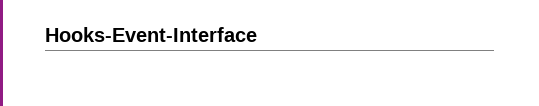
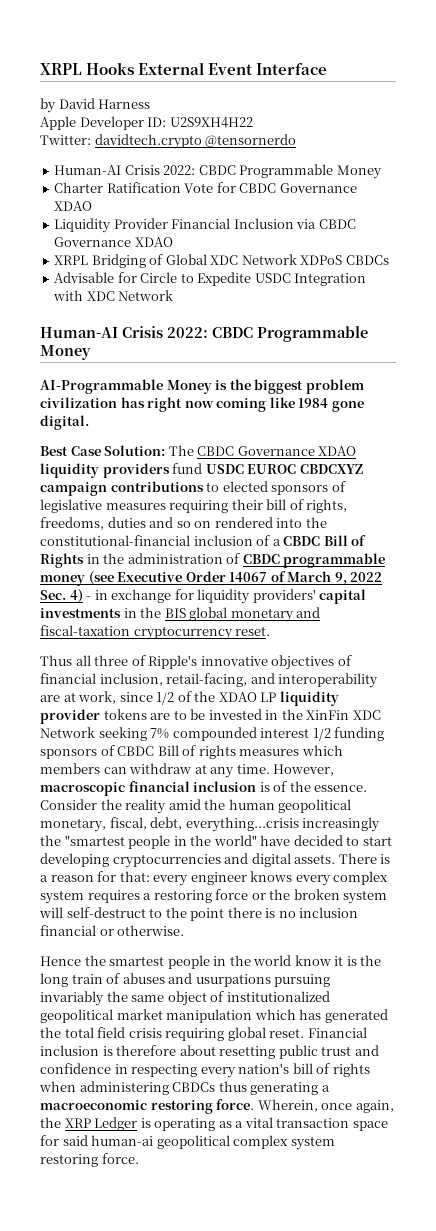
[45,27,257,42] Hooks-Event-Interface -> [40,62,328,75] [40,98,151,113] [40,116,253,130] [40,134,297,149] [54,164,382,179] [54,182,357,193] [54,201,93,211] [54,218,356,233] [54,237,173,247] [54,254,389,268] [54,272,367,286] [53,290,174,301] [40,326,368,342] [40,345,91,360] [40,379,364,394] [40,397,364,412] [40,415,89,430] [40,445,357,456] [40,463,363,478] [40,481,346,496] [40,499,348,513] [40,517,327,530] [40,535,367,546] [40,553,386,568] [40,571,383,586] [40,589,367,604] [40,607,321,622] [40,625,271,640] [40,655,352,670] [40,673,379,688] [40,691,339,706] [40,709,381,724] [40,727,385,741] [40,745,343,759] [40,763,335,778] [40,781,368,796] [40,799,352,814] [40,817,381,832] [40,835,392,849] [40,853,391,868] [40,871,389,886] [40,889,388,904] [39,907,359,921] [40,925,185,936] [40,955,382,969] [40,973,331,987] [40,991,330,1006] [40,1009,388,1023] [40,1027,367,1041] [40,1045,379,1059] [40,1063,370,1078] [39,1081,330,1095] [40,1099,394,1114] [40,1117,388,1131] [40,1135,335,1150] [40,1153,139,1167] XRPL Hooks External Event Interface // by David Harness // Apple Developer ID: U2S9XH4H22 // Twitter: davidtech.crypto @tensornerdo // Human-AI Crisis 2022: CBDC Programmable Money // Charter Ratification Vote for CBDC Governance XDAO // Liquidity Provider Financial Inclusion via CBDC Governance XDAO // XRPL Bridging of Global XDC Network XDPoS CBDCs // Advisable for Circle to Expedite USDC Integration with XDC Network // Human-AI Crisis 2022: CBDC Programmable Money // AI-Programmable Money is the biggest problem civilization has right now coming like 1984 gone digital. // Best Case Solution: The CBDC Governance XDAO liquidity providers fund USDC EUROC CBDCXYZ campaign contributions to elected sponsors of legislative measures requiring their bill of rights, freedoms, duties and so on rendered into the constitutional-financial inclusion of a CBDC Bill of Rights in the administration of CBDC programmable money (see Executive Order 14067 of March 9, 2022 Sec. 4) - in exchange for liquidity providers' capital investments in the BIS global monetary and fiscal-taxation cryptocurrency reset. // Thus all three of Ripple's innovative objectives of financial inclusion, retail-facing, and interoperability are at work, since 1/2 of the XDAO LP liquidity provider tokens are to be invested in the XinFin XDC Network seeking 7% compounded interest 1/2 funding sponsors of CBDC Bill of rights measures which members can withdraw at any time. However, macroscopic financial inclusion is of the essence. Consider the reality amid the human geopolitical monetary, fiscal, debt, everything...crisis increasingly the "smartest people in the world" have decided to start developing cryptocurrencies and digital assets. There is a reason for that: every engineer knows every complex system requires a restoring force or the broken system will self-destruct to the point there is no inclusion financial or otherwise. // Hence the smartest people in the world know it is the long train of abuses and usurpations pursuing invariably the same object of institutionalized geopolitical market manipulation which has generated the total field crisis requiring global reset. Financial inclusion is therefore about resetting public trust and confidence in respecting every nation's bill of rights when administering CBDCs thus generating a macroeconomic restoring force. Wherein, once again, the XRP Ledger is operating as a vital transaction space for said human-ai geopolitical complex system restoring force.

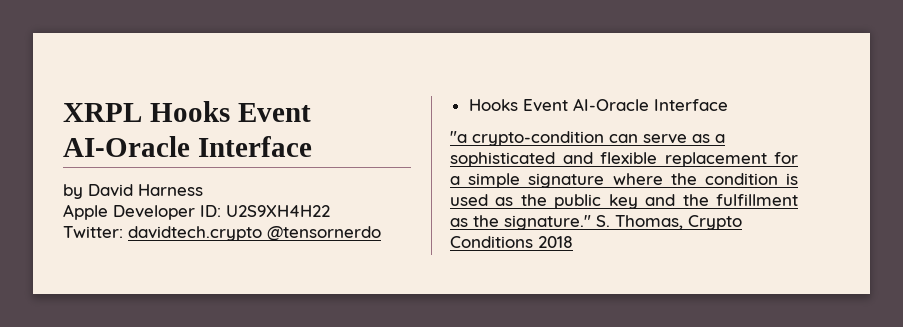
[138,62,253,75] External Event -> [237,103,311,122] [63,136,190,157] Event AI-Oracle
[54,164,382,179] [54,182,357,193] [54,201,93,211] [54,218,356,233] [54,237,173,247] [54,254,389,268] [54,272,367,286] [53,290,174,301] [40,326,368,342] [40,345,91,360] [40,379,364,394] [40,397,364,412] [40,415,89,430] [40,445,357,456] [40,463,363,478] [40,481,346,496] [40,499,348,513] [40,517,327,530] [40,535,367,546] [40,553,386,568] [40,571,383,586] [40,589,367,604] [40,607,321,622] [40,625,271,640] [40,655,352,670] [40,673,379,688] [40,691,339,706] [40,709,381,724] [40,727,385,741] [40,745,343,759] [40,763,335,778] [40,781,368,796] [40,799,352,814] [40,817,381,832] [40,835,392,849] [40,853,391,868] [40,871,389,886] [40,889,388,904] [39,907,359,921] [40,925,185,936] [40,955,382,969] [40,973,331,987] [40,991,330,1006] [40,1009,388,1023] [40,1027,367,1041] [40,1045,379,1059] [40,1063,370,1078] [39,1081,330,1095] [40,1099,394,1114] [40,1117,388,1131] [40,1135,335,1150] [40,1153,139,1167] Human-AI Crisis 2022: CBDC Programmable Money // Charter Ratification Vote for CBDC Governance XDAO // Liquidity Provider Financial Inclusion via CBDC Governance XDAO // XRPL Bridging of Global XDC Network XDPoS CBDCs // Advisable for Circle to Expedite USDC Integration with XDC Network // Human-AI Crisis 2022: CBDC Programmable Money // AI-Programmable Money is the biggest problem civilization has right now coming like 1984 gone digital. // Best Case Solution: The CBDC Governance XDAO liquidity providers fund USDC EUROC CBDCXYZ campaign contributions to elected sponsors of legislative measures requiring their bill of rights, freedoms, duties and so on rendered into the constitutional-financial inclusion of a CBDC Bill of Rights in the administration of CBDC programmable money (see Executive Order 14067 of March 9, 2022 Sec. 4) - in exchange for liquidity providers' capital investments in the BIS global monetary and fiscal-taxation cryptocurrency reset. // Thus all three of Ripple's innovative objectives of financial inclusion, retail-facing, and interoperability are at work, since 1/2 of the XDAO LP liquidity provider tokens are to be invested in the XinFin XDC Network seeking 7% compounded interest 1/2 funding sponsors of CBDC Bill of rights measures which members can withdraw at any time. However, macroscopic financial inclusion is of the essence. Consider the reality amid the human geopolitical monetary, fiscal, debt, everything...crisis increasingly the "smartest people in the world" have decided to start developing cryptocurrencies and digital assets. There is a reason for that: every engineer knows every complex system requires a restoring force or the broken system will self-destruct to the point there is no inclusion financial or otherwise. // Hence the smartest people in the world know it is the long train of abuses and usurpations pursuing invariably the same object of institutionalized geopolitical market manipulation which has generated the total field crisis requiring global reset. Financial inclusion is therefore about resetting public trust and confidence in respecting every nation's bill of rights when administering CBDCs thus generating a macroeconomic restoring force. Wherein, once again, the XRP Ledger is operating as a vital transaction space for said human-ai geopolitical complex system restoring force. -> [468,98,728,112] [450,131,725,146] [450,152,798,167] [450,173,798,188] [450,194,798,209] [450,215,742,230] [450,236,573,248] Hooks Event AI-Oracle Interface // "a crypto-condition can serve as a sophisticated and flexible replacement for a simple signature where the condition is used as the public key and the fulfillment as the signature." S. Thomas, Crypto Conditions 2018

